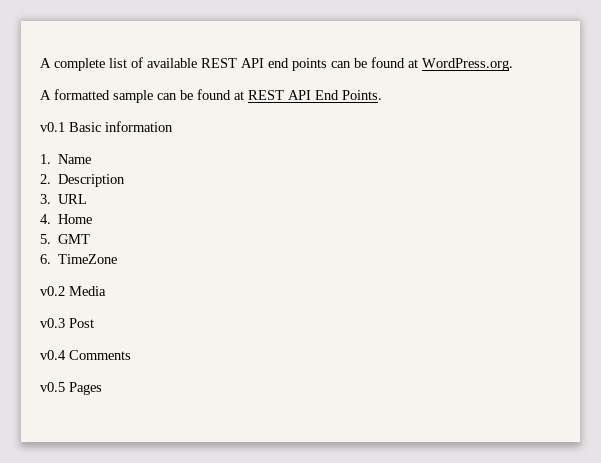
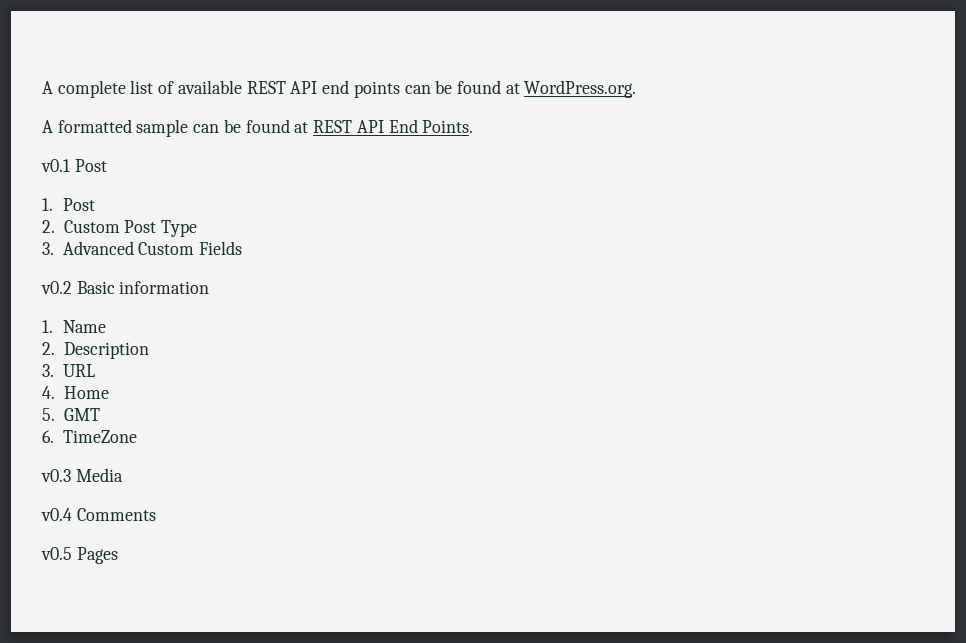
(65, 127) none -> [74,159,107,172] [42,198,95,211] [42,220,198,237] [42,241,243,255] [41,281,72,294] Post // 1. Post // 2. Custom Post Type // 3. Advanced Custom Fields // v0.2
[40,286,65,296] v0.2 -> [41,469,71,482] v0.3
[40,318,94,328] // v0.3 Post -> (123, 475) none

